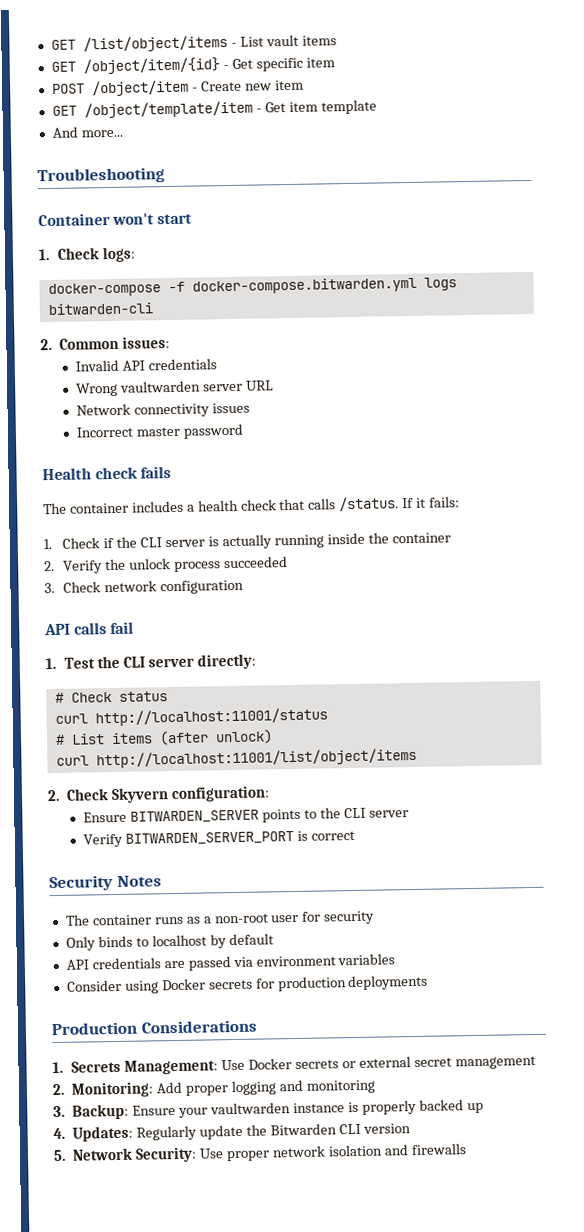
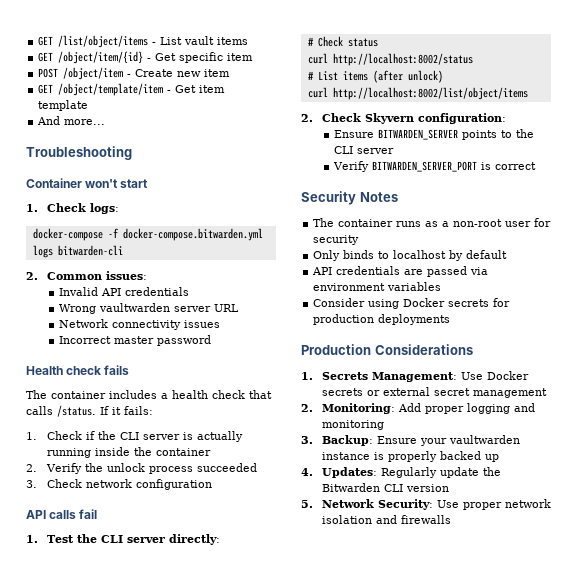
[94,707,328,727] http://localhost:11001/status -> [332,53,473,66] http://localhost:8002/status
[95,747,417,769] http://localhost:11001/list/object/items -> [332,87,528,100] http://localhost:8002/list/object/items

